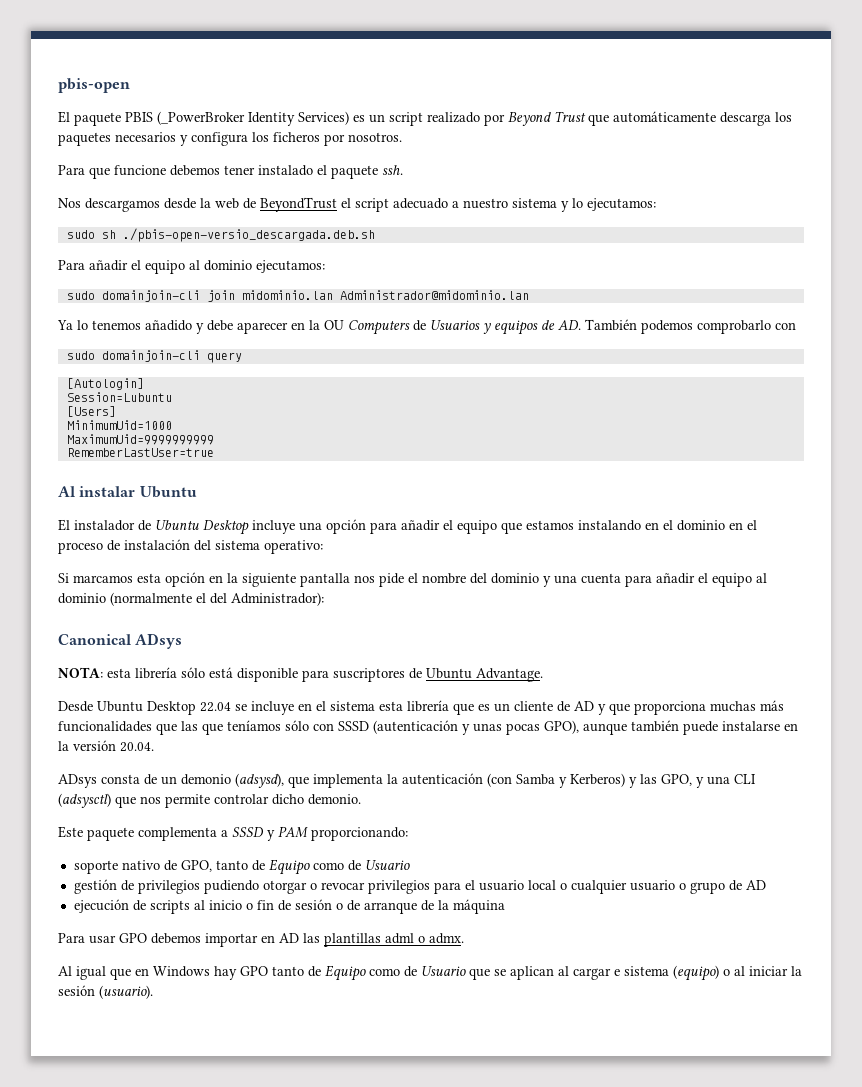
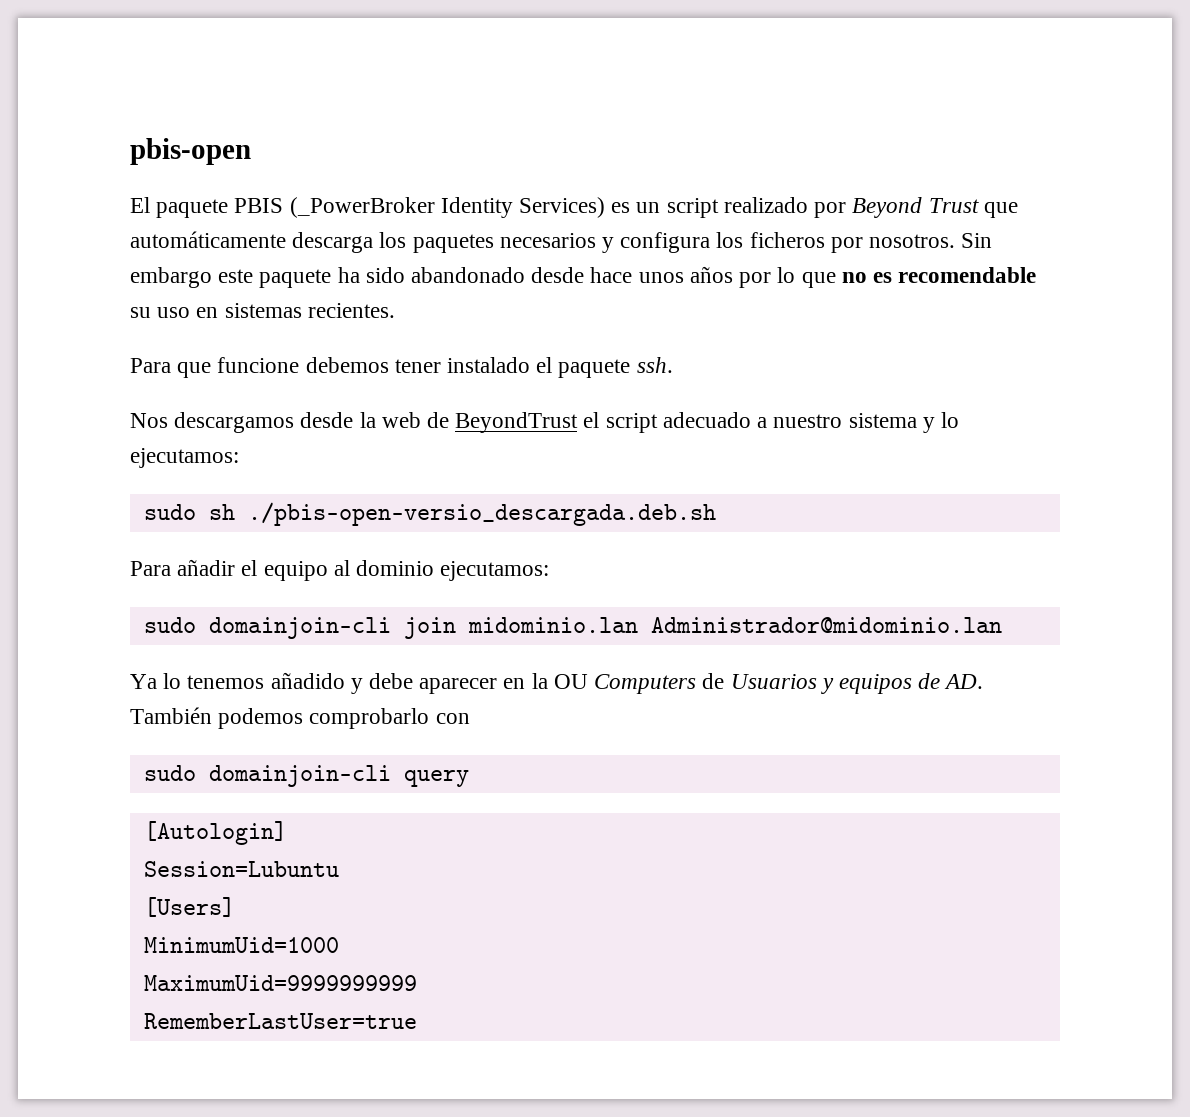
(402, 137) none -> [961,233,993,248] [130,266,1037,288] [130,303,395,318] Sin embargo este paquete ha sido abandonado desde hace unos años por lo que no es recomendable su uso en sistemas recientes.
[58,486,197,498] [58,519,757,535] [58,539,323,554] [58,572,767,587] [58,592,324,606] [58,633,183,649] [58,667,543,682] [58,700,784,715] [58,720,798,735] [58,740,154,752] [58,773,756,788] [58,793,361,808] [58,826,408,841] [73,859,410,875] [73,879,766,894] [73,899,505,914] [58,933,464,947] [58,965,802,981] [58,985,153,999] // Al instalar Ubuntu // El instalador de Ubuntu Desktop incluye una opción para añadir el equipo que estamos instalando en el dominio en el proceso de instalación del sistema operativo: // Si marcamos esta opción en la siguiente pantalla nos pide el nombre del dominio y una cuenta para añadir el equipo al dominio (normalmente el del Administrador): // Canonical ADsys // NOTA: esta librería sólo está disponible para suscriptores de Ubuntu Advantage. // Desde Ubuntu Desktop 22.04 se incluye en el sistema esta librería que es un cliente de AD y que proporciona muchas más funcionalidades que las que teníamos sólo con SSSD (autenticación y unas pocas GPO), aunque también puede instalarse en la versión 20.04. // ADsys consta de un demonio (adsysd), que implementa la autenticación (con Samba y Kerberos) y las GPO, y una CLI (adsysctl) que nos permite controlar dicho demonio. // Este paquete complementa a SSSD y PAM proporcionando: // soporte nativo de GPO, tanto de Equipo como de Usuario // gestión de privilegios pudiendo otorgar o revocar privilegios para el usuario local o cualquier usuario o grupo de AD // ejecución de scripts al inicio o fin de sesión o de arranque de la máquina // Para usar GPO debemos importar en AD las plantillas adml o admx. // Al igual que en Windows hay GPO tanto de Equipo como de Usuario que se aplican al cargar e sistema (equipo) o al iniciar la sesión (usuario). -> (417, 1021) none

